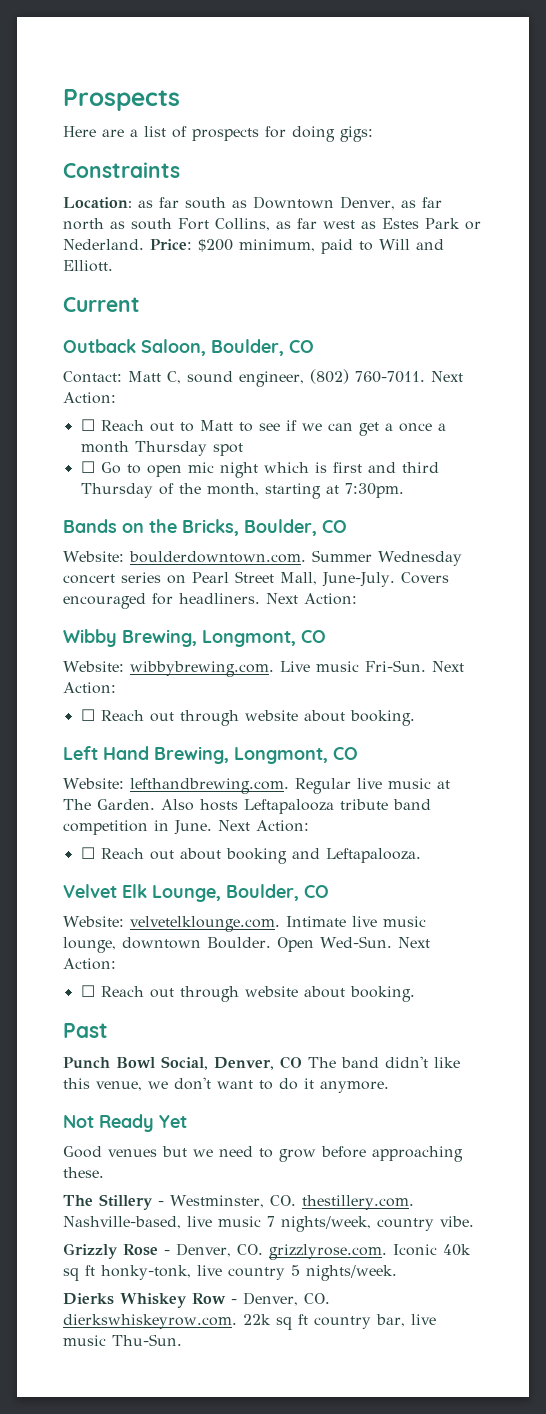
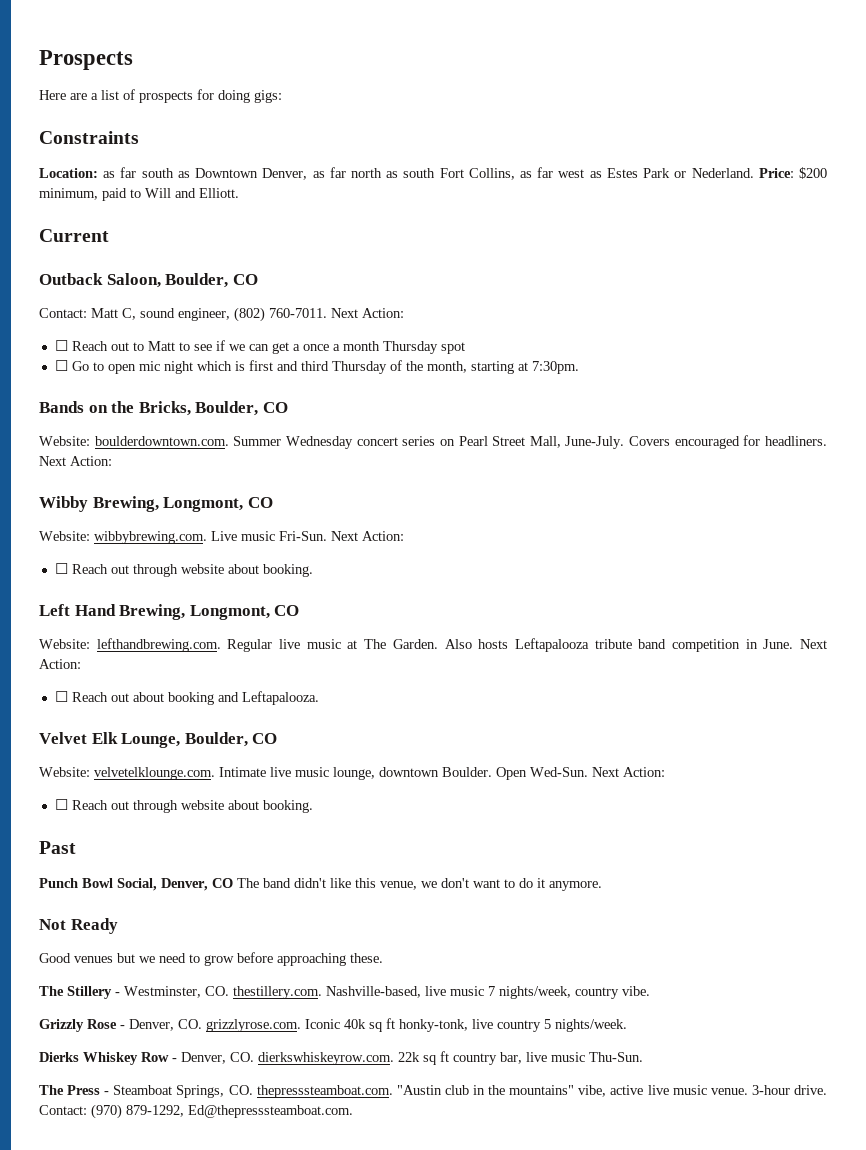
[159,1115,187,1128] Yet -> (118, 926) none
(182, 1340) none -> [39,1085,827,1098] [39,1104,353,1119] // The Press - Steamboat Springs, CO. thepresssteamboat.com. "Austin club in the mountains" vibe, active live music venue. 3-hour drive. Contact: (970) 879-1292, Ed@thepresssteamboat.com.

